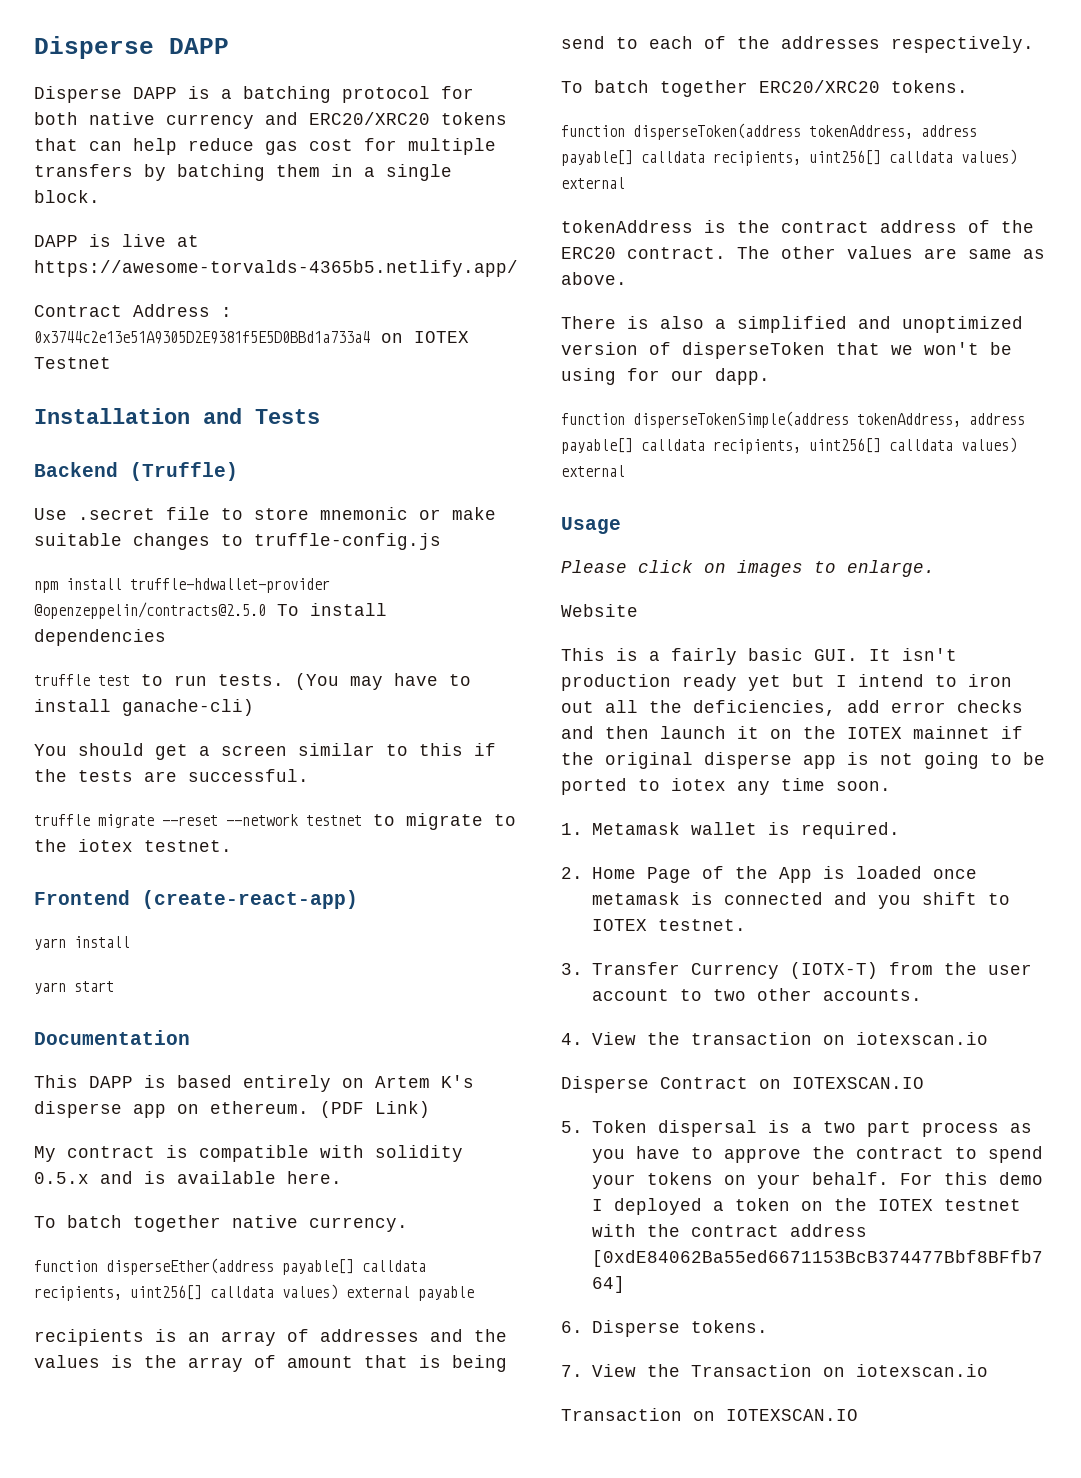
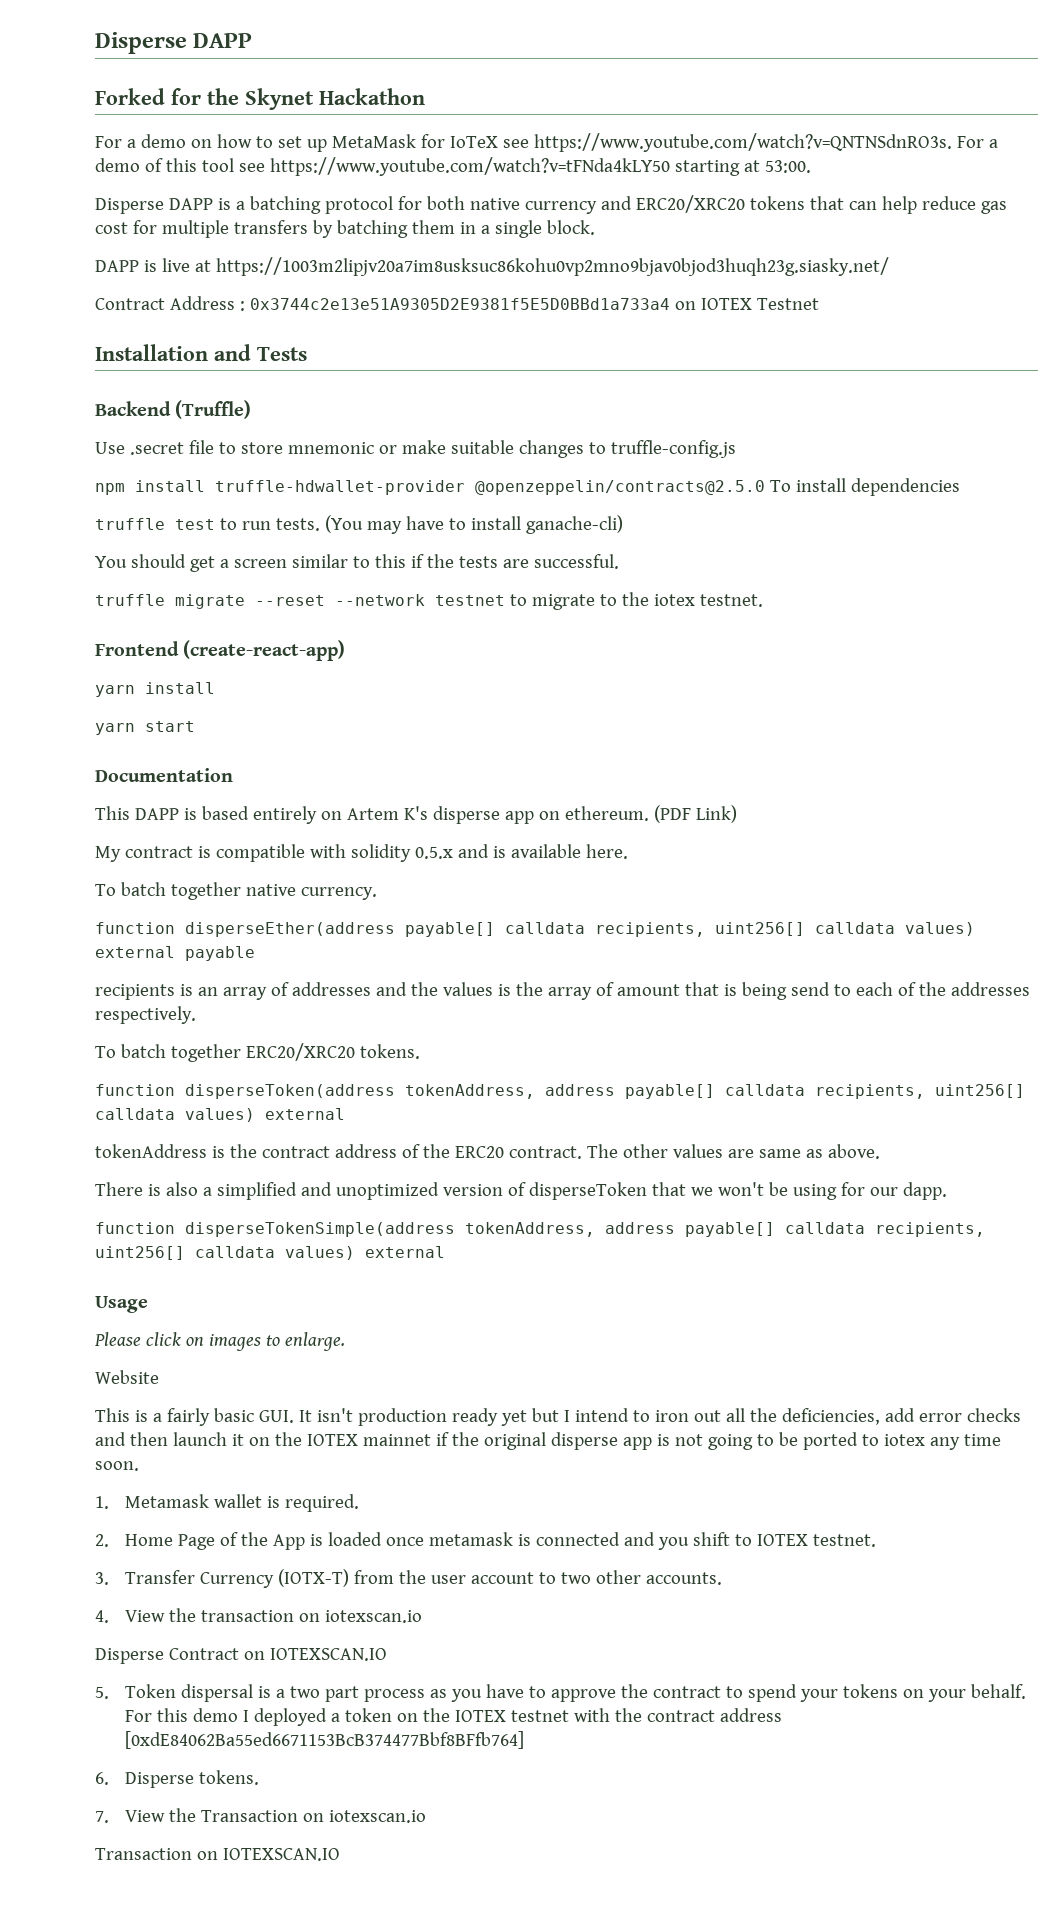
[34,36,229,59] Disperse DAPP -> [95,32,253,54] [95,88,425,110] [95,133,998,152] [95,157,811,176] Disperse DAPP // Forked for the Skynet Hackathon // For a demo on how to set up MetaMask for IoTeX see https://www.youtube.com/watch?v=QNTNSdnRO3s. For a demo of this tool see https://www.youtube.com/watch?v=tFNda4kLY50 starting at 53:00.
[34,260,518,277] https://awesome-torvalds-4365b5.netlify.app/ -> [215,257,889,276] https://1003m2lipjv20a7im8usksuc86kohu0vp2mno9bjav0bjod3huqh23g.siasky.net/

